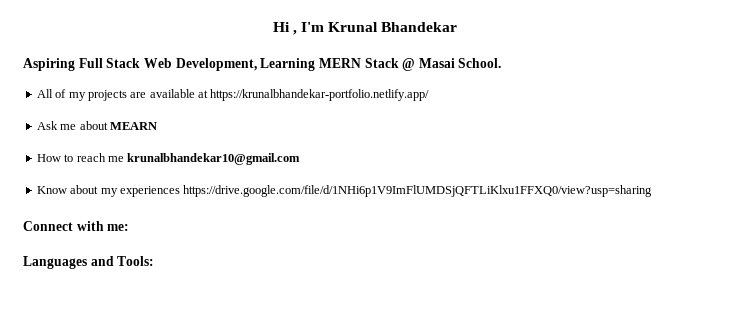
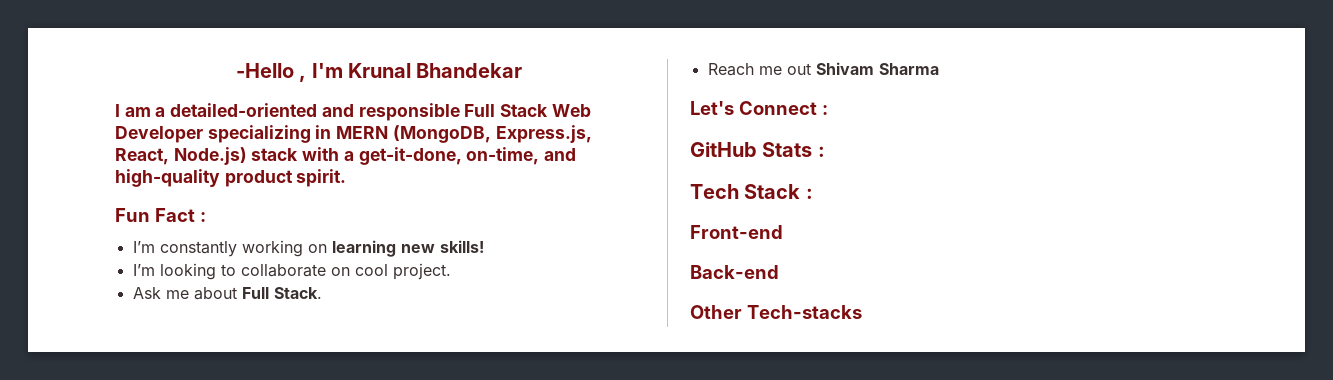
[272,22,290,32] Hi -> [235,63,294,78] -Hello
[23,58,502,71] [36,89,430,101] [36,121,157,130] [36,153,301,165] [36,185,653,197] [23,221,130,231] [23,256,155,269] Aspiring Full Stack Web Development, Learning MERN Stack @ Masai School. // All of my projects are available at https://krunalbhandekar-portfolio.netlify.app/ // Ask me about MEARN // How to reach me krunalbhandekar10@gmail.com // Know about my experiences https://drive.google.com/file/d/1NHi6p1V9ImFlUMDSjQFTLiKlxu1FFXQ0/view?usp=sharing // Connect with me: // Languages and Tools: -> [115,103,591,121] [115,125,592,143] [115,147,577,165] [115,169,347,187] [115,208,206,222] [132,240,484,257] [132,263,451,280] [132,287,322,300] [707,62,939,76] [690,101,828,115] [690,142,825,157] [690,184,813,199] [690,225,783,239] [690,265,779,279] [690,305,862,319] I am a detailed-oriented and responsible Full Stack Web Developer specializing in MERN (MongoDB, Express.js, React, Node.js) stack with a get-it-done, on-time, and high-quality product spirit. // Fun Fact : // I’m constantly working on learning new skills! // I’m looking to collaborate on cool project. // Ask me about Full Stack. // Reach me out Shivam Sharma // Let's Connect : // GitHub Stats : // Tech Stack : // Front-end // Back-end // Other Tech-stacks

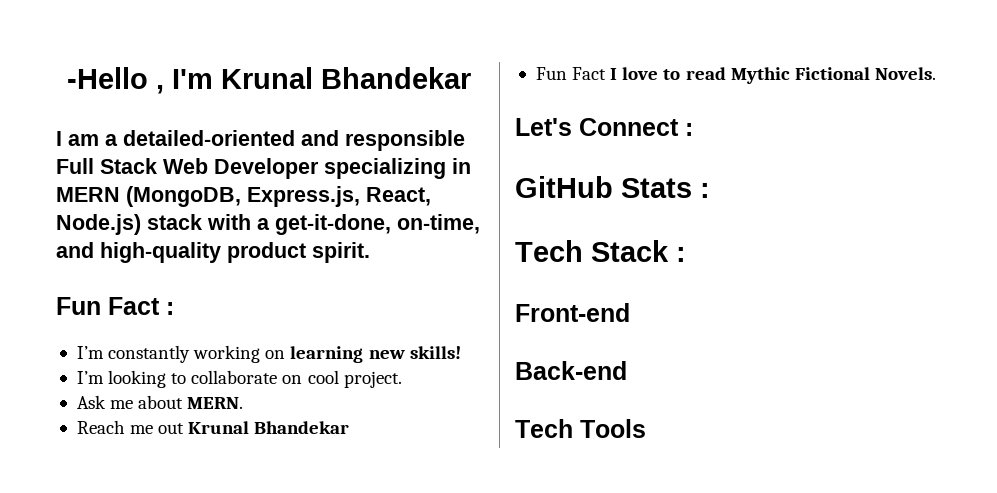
[241,287,322,299] Full Stack. -> [187,397,244,409] MERN.
[815,62,939,75] Shivam Sharma -> [188,421,350,434] [535,67,936,84] Krunal Bhandekar // Fun Fact I love to read Mythic Fictional Novels.
[690,305,862,319] Other Tech-stacks -> [515,419,646,438] Tech Tools

